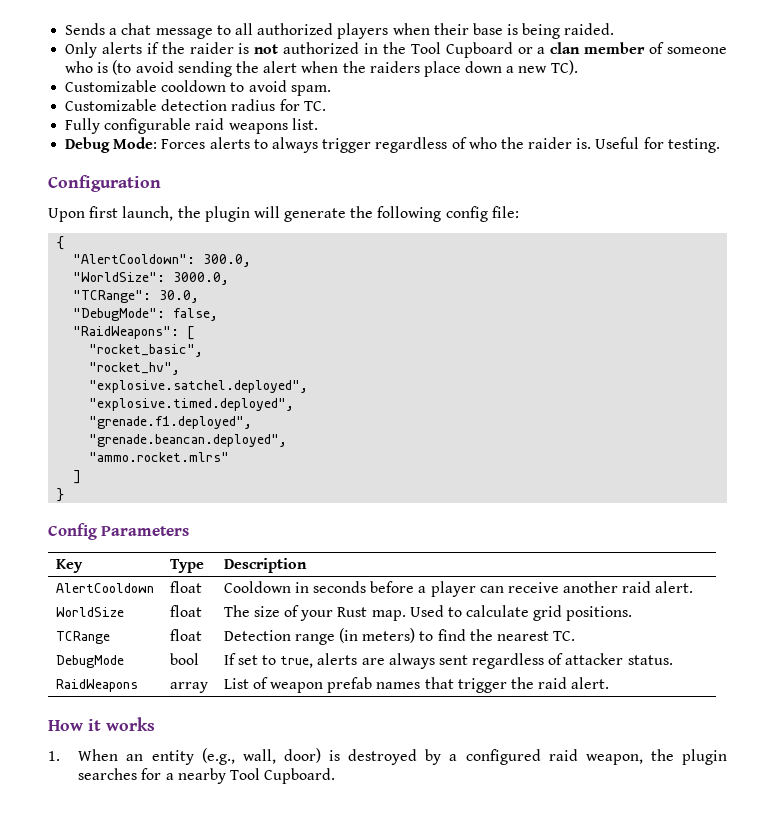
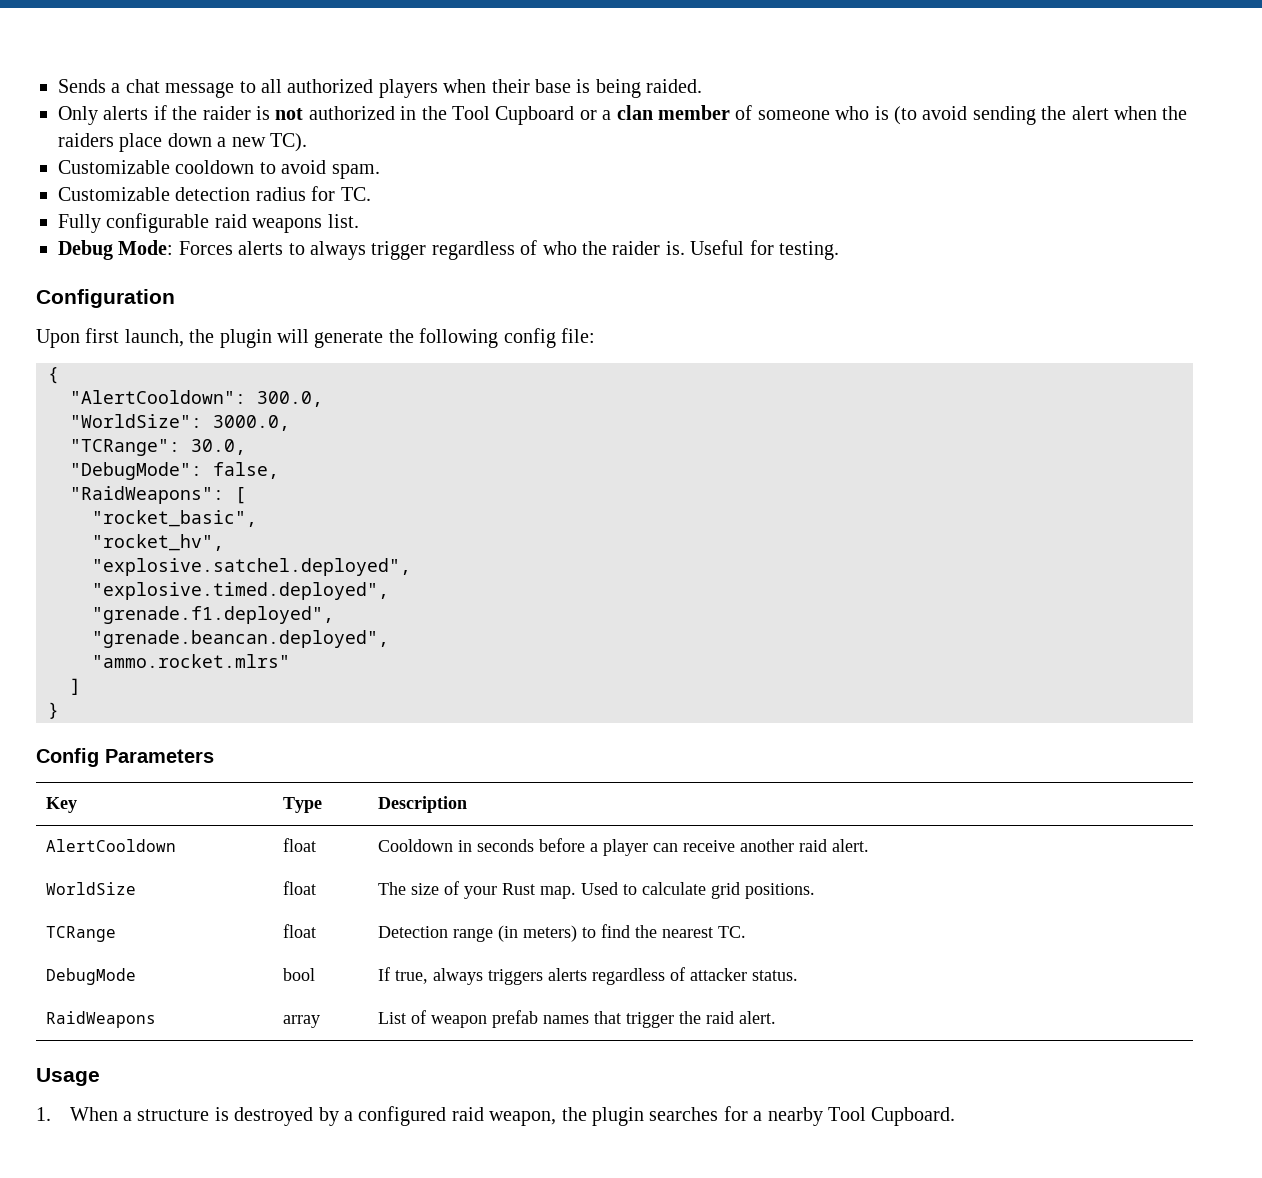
[237,653,468,669] set to true, alerts are always sent -> [395,968,588,985] true, always triggers alerts
[48,717,155,731] How it works -> [36,1068,100,1086] Usage
[126,748,321,765] an entity (e.g., wall, door) -> [123,1109,210,1121] a structure

